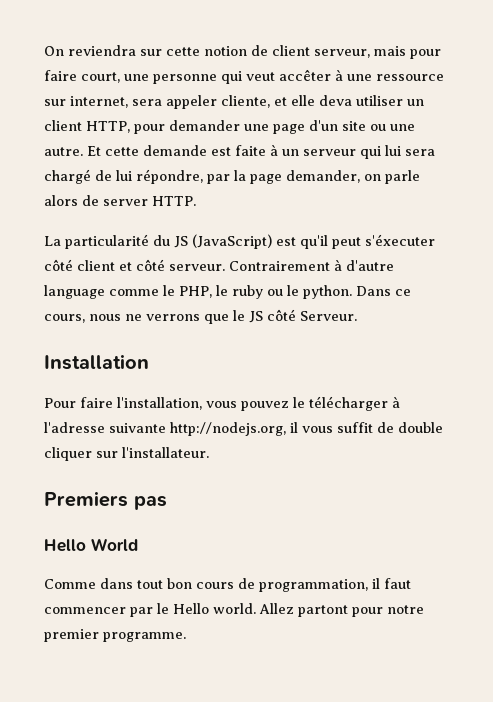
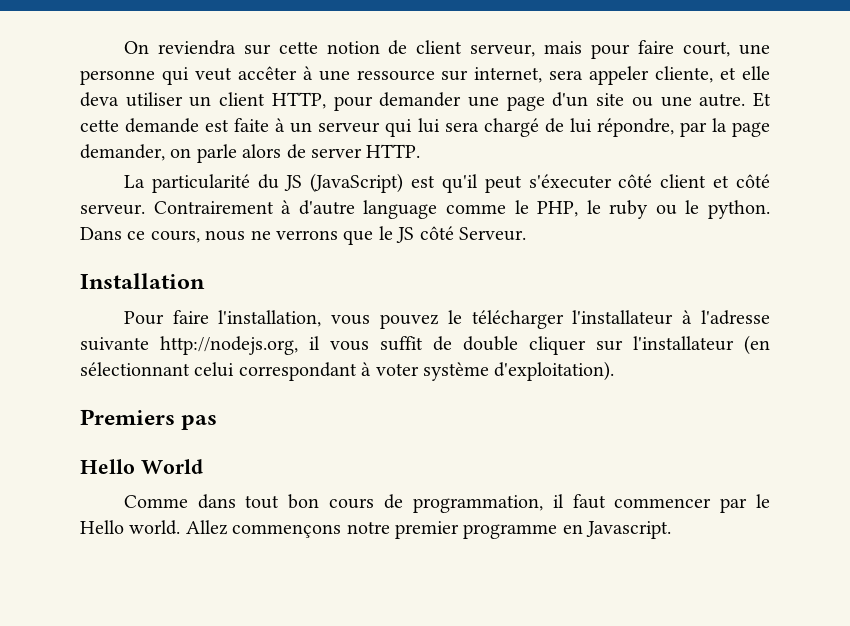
(388, 403) none -> [572,310,674,325] l'installateur
[122,447,209,458] l'installateur. -> [633,335,770,355] [80,361,615,381] l'installateur (en sélectionnant celui correspondant à voter système d'exploitation).
[298,605,424,617] [44,629,186,642] partont pour notre premier programme. -> [232,521,672,539] commençons notre premier programme en Javascript.

